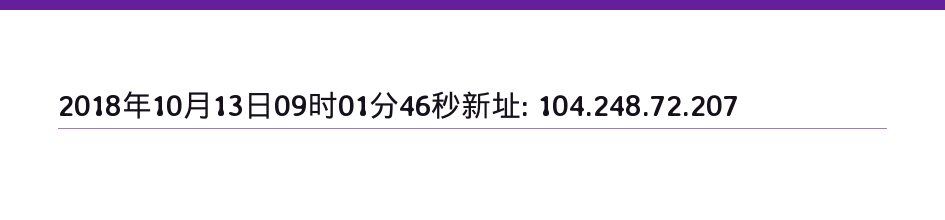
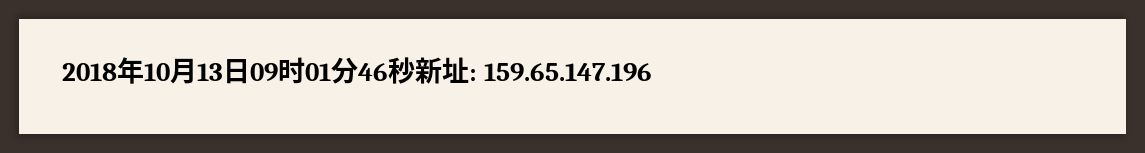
[538,95,739,116] 104.248.72.207 -> [484,63,653,81] 159.65.147.196

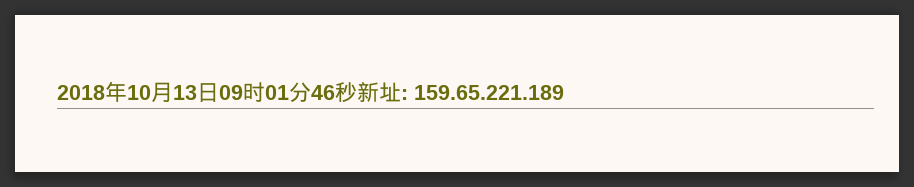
[484,63,653,81] 159.65.147.196 -> [414,85,564,100] 159.65.221.189

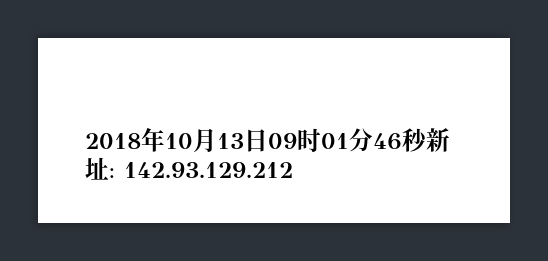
[414,85,564,100] 159.65.221.189 -> [124,162,293,178] 142.93.129.212

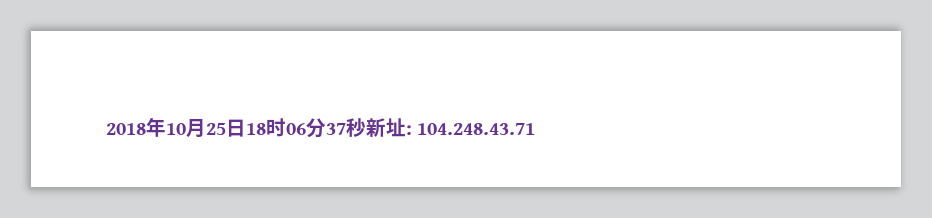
[217,128,402,152] 13日09时01分46 -> [206,118,346,138] 25日18时06分37
[124,162,293,178] 142.93.129.212 -> [417,123,536,135] 104.248.43.71

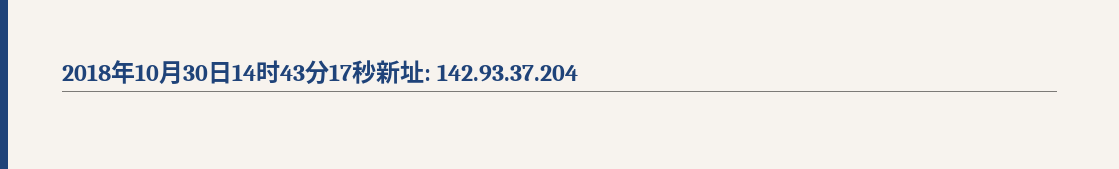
[206,118,346,138] 25日18时06分37 -> [183,60,352,85] 30日14时43分17
[417,123,536,135] 104.248.43.71 -> [437,64,579,82] 142.93.37.204

